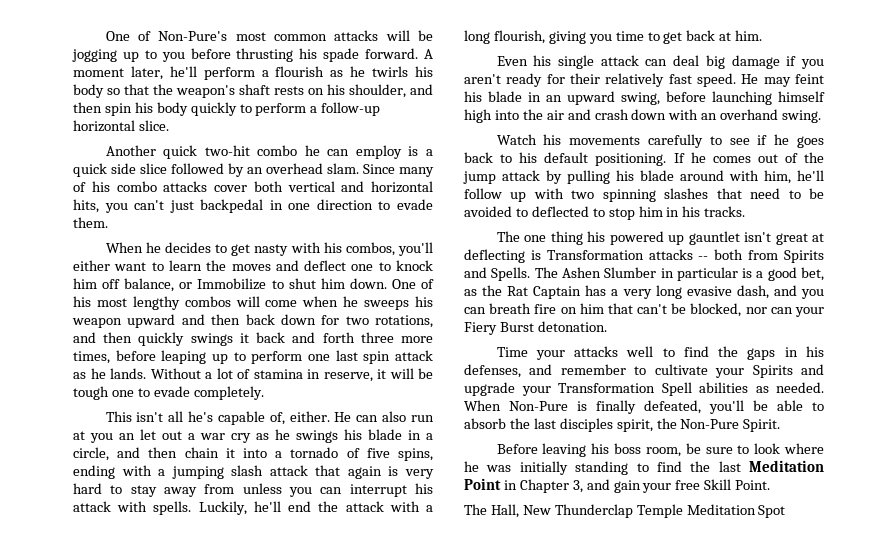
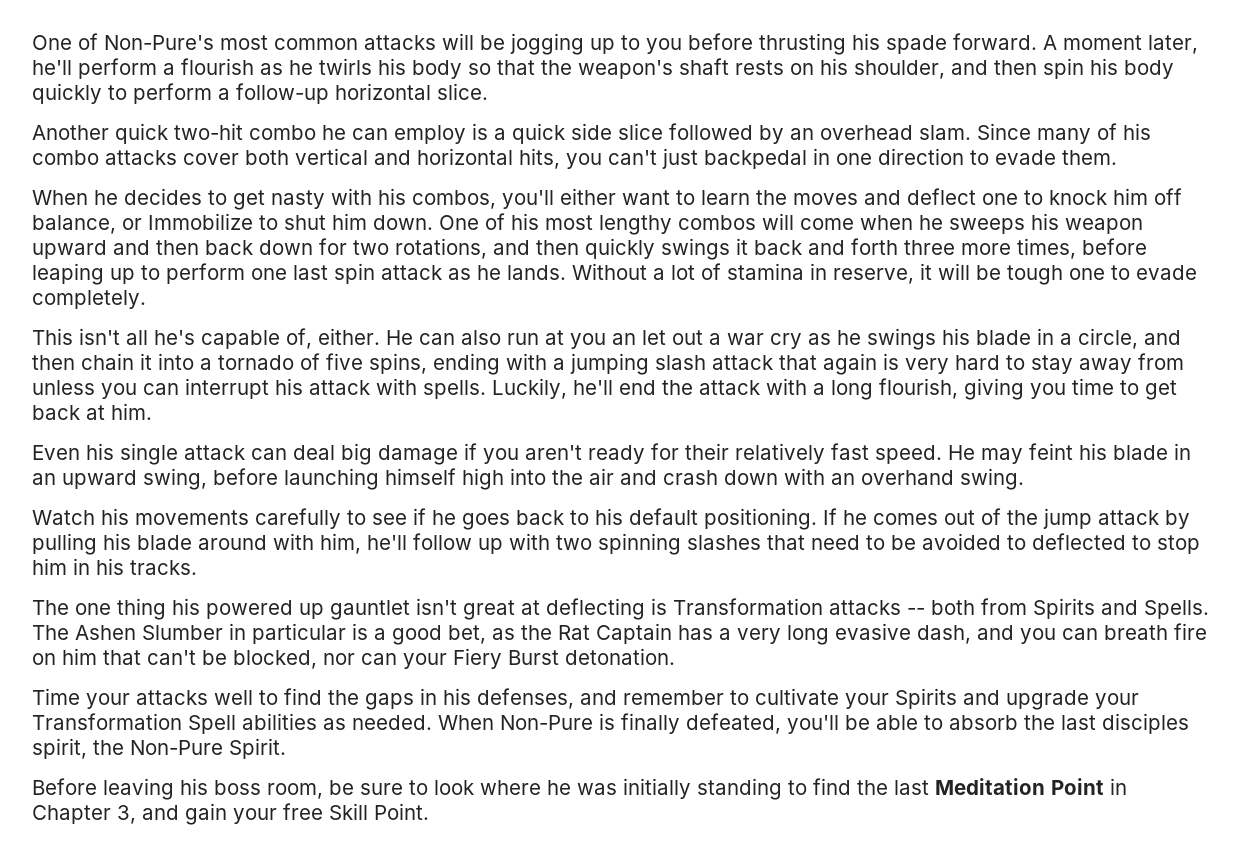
[464,504,786,518] // The Hall, New Thunderclap Temple Meditation Spot -> (429, 811) none

